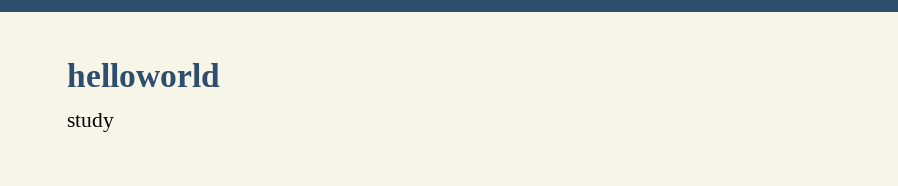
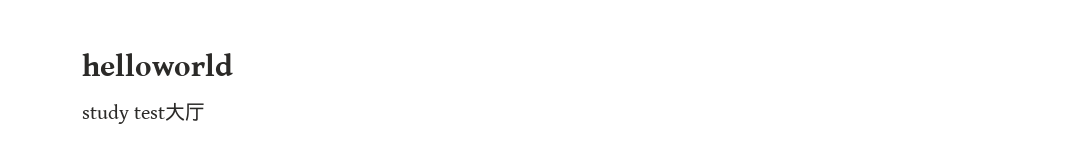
(114, 122) none -> [134,102,206,121] test大厅

